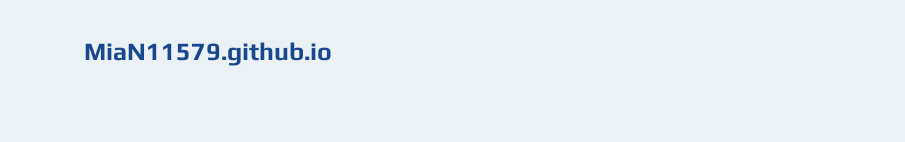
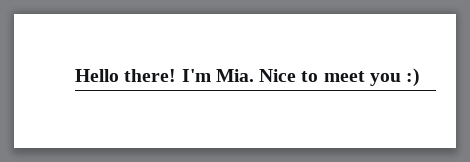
[84,42,332,66] MiaN11579.github.io -> [75,68,421,87] Hello there! I'm Mia. Nice to meet you :)

